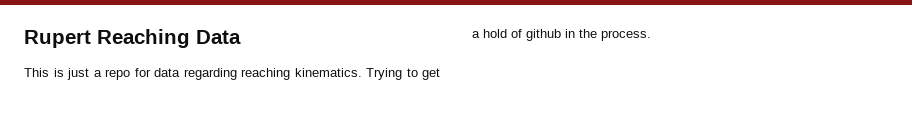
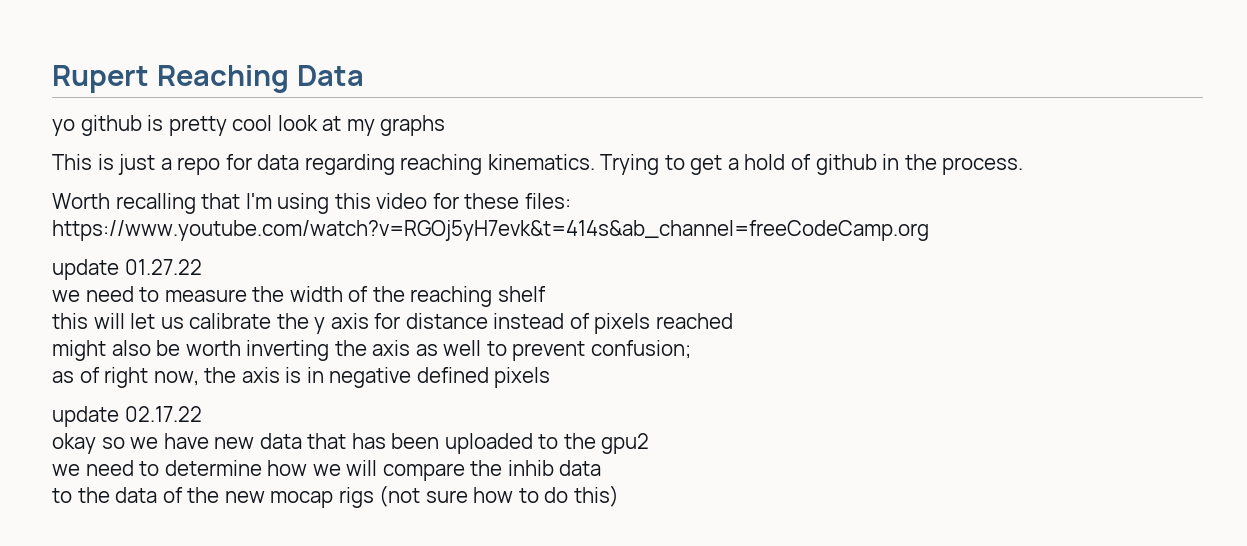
(241, 37) none -> [52,115,446,136] // yo github is pretty cool look at my graphs
(651, 35) none -> [52,193,571,214] [52,220,929,241] [52,259,202,280] [52,286,546,307] [52,313,733,334] [52,340,691,361] [52,367,551,388] [52,406,202,427] [52,433,650,454] [52,460,602,481] [52,485,619,508] // Worth recalling that I'm using this video for these files: https://www.youtube.com/watch?v=RGOj5yH7evk&t=414s&ab_channel=freeCodeCamp.org // update 01.27.22 // we need to measure the width of the reaching shelf // this will let us calibrate the y axis for distance instead of pixels reached // might also be worth inverting the axis as well to prevent confusion; // as of right now, the axis is in negative defined pixels // update 02.17.22 // okay so we have new data that has been uploaded to the gpu2 // we need to determine how we will compare the inhib data // to the data of the new mocap rigs (not sure how to do this)

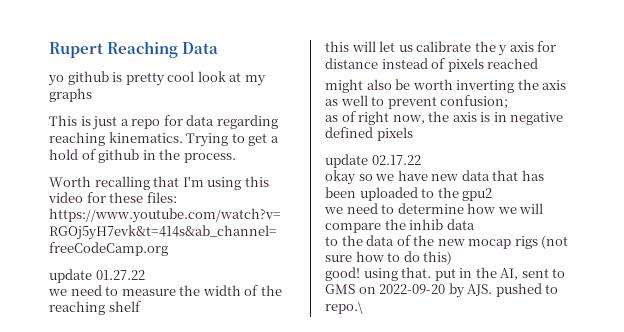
(619, 496) none -> [325,267,566,281] [325,283,559,298] [325,301,363,314] // good! using that. put in the AI, sent to GMS on 2022-09-20 by AJS. pushed to repo.\

